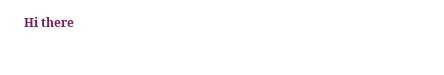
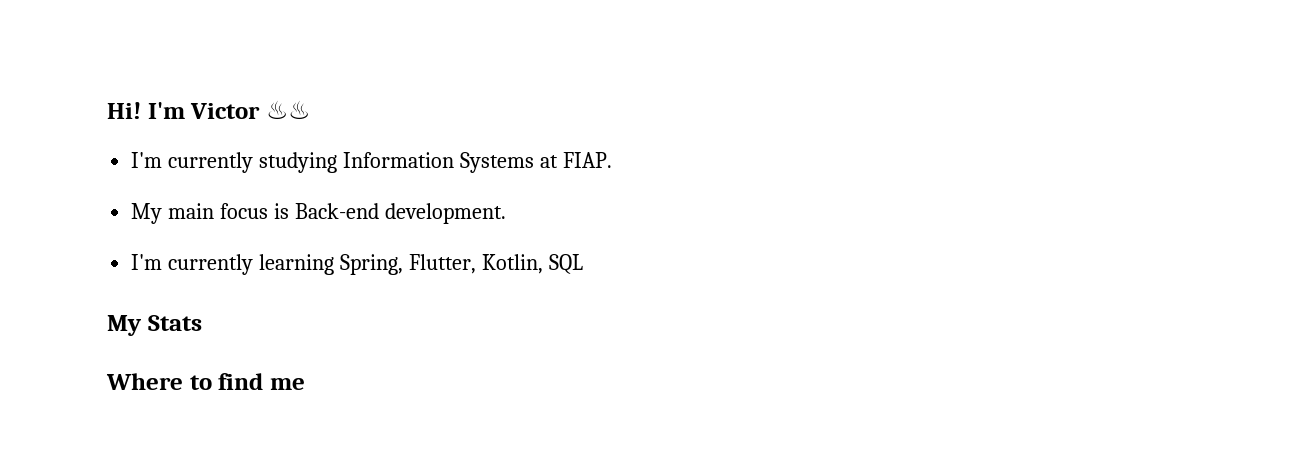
[24,17,75,27] Hi there -> [107,100,310,120] [131,152,612,173] [131,203,506,224] [131,254,583,275] [107,315,202,336] [106,373,305,390] Hi! I'm Victor ♨♨ // I'm currently studying Information Systems at FIAP. // My main focus is Back-end development. // I'm currently learning Spring, Flutter, Kotlin, SQL // My Stats // Where to find me

